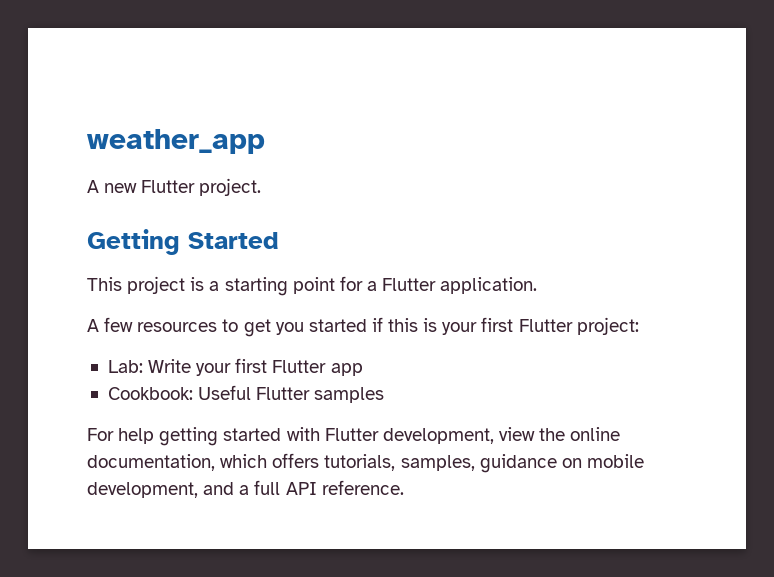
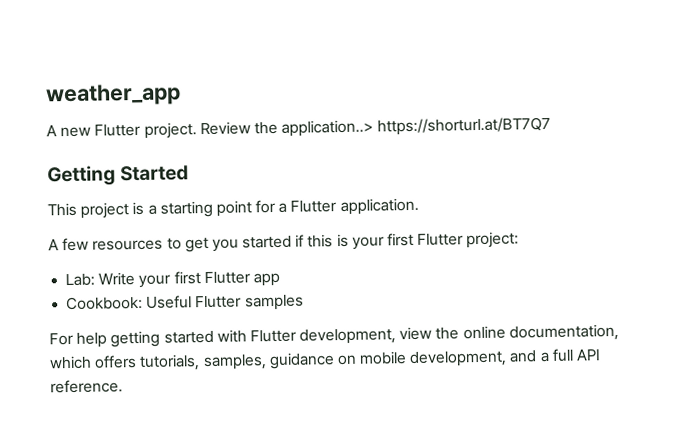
(262, 187) none -> [199,116,552,137] Review the application..> https://shorturl.at/BT7Q7

